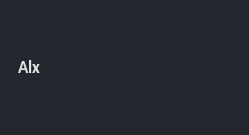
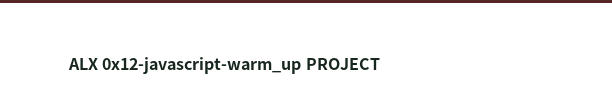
[18,60,40,73] Alx -> [68,57,380,74] ALX 0x12-javascript-warm_up PROJECT

